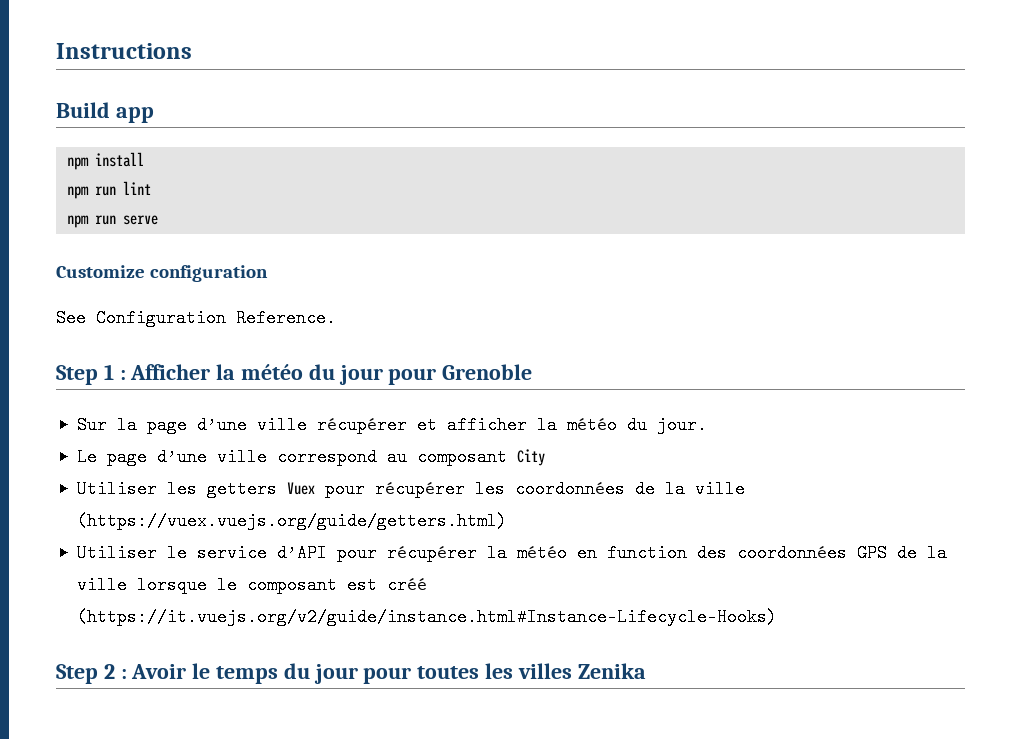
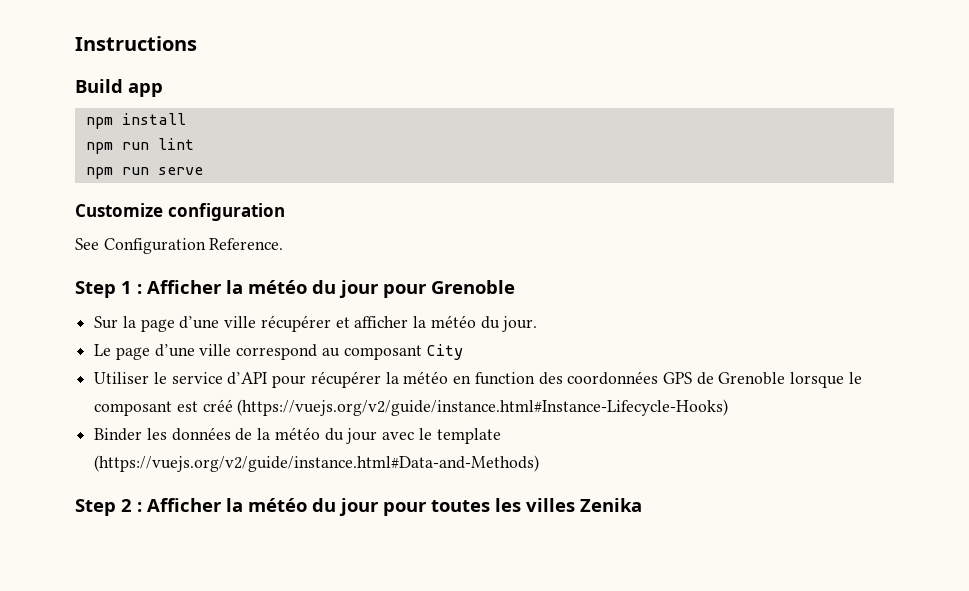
[76,480,745,498] [76,512,507,530] // Utiliser les getters Vuex pour récupérer les coordonnées de la ville (https://vuex.vuejs.org/guide/getters.html) -> (464, 352) none
[926,544,947,562] [76,576,127,594] la ville -> [718,372,786,385] Grenoble
[76,608,777,626] (https://it.vuejs.org/v2/guide/instance.html#Instance-Lifecycle-Hooks) -> [237,399,729,416] [94,427,501,444] [94,455,540,472] (https://vuejs.org/v2/guide/instance.html#Instance-Lifecycle-Hooks) // Binder les données de la météo du jour avec le template (https://vuejs.org/v2/guide/instance.html#Data-and-Methods)
[131,663,279,684] Avoir le temps -> [147,498,307,512] Afficher la météo

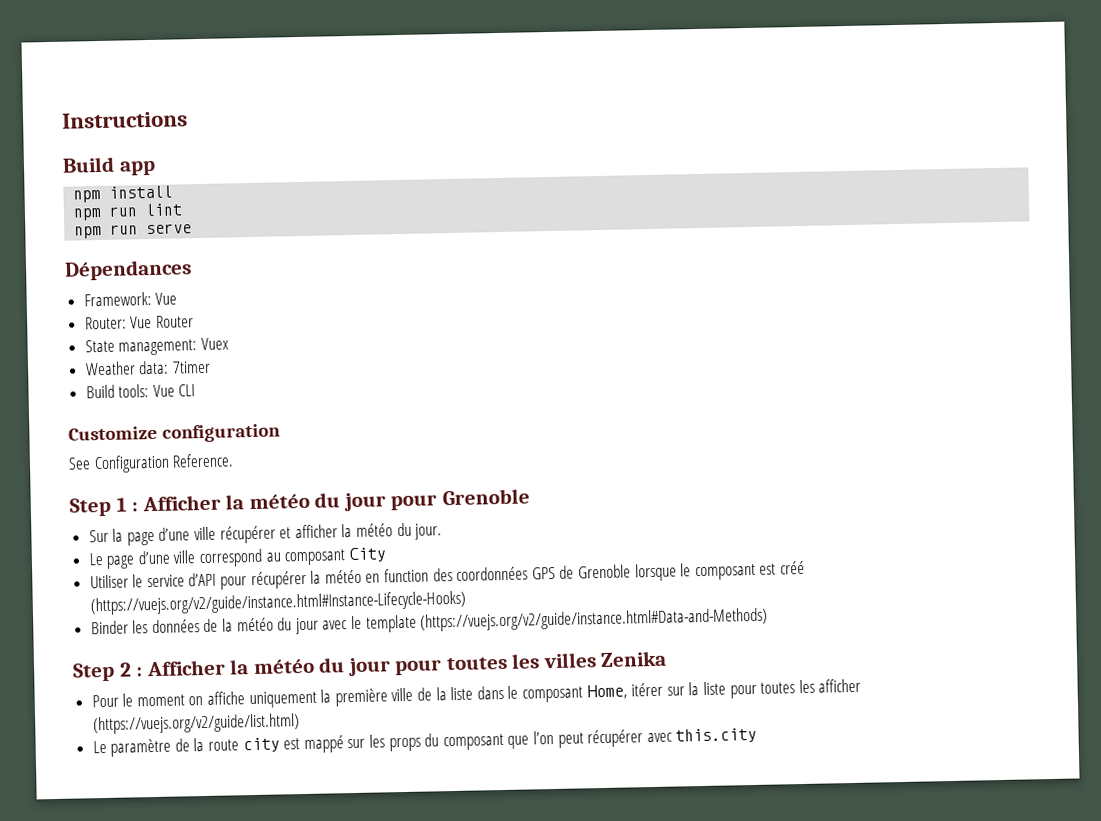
(203, 171) none -> [64,259,192,281] [83,291,178,307] [84,315,194,330] [84,337,229,356] [84,360,211,376] [85,384,196,399] // Dépendances // Framework: Vue // Router: Vue Router // State management: Vuex // Weather data: 7timer // Build tools: Vue CLI
(642, 505) none -> [91,678,862,709] [92,713,300,735] [92,727,758,757] // Pour le moment on affiche uniquement la première ville de la liste dans le composant Home, itérer sur la liste pour toutes les afficher (https://vuejs.org/v2/guide/list.html) // Le paramètre de la route city est mappé sur les props du composant que l’on peut récupérer avec this.city

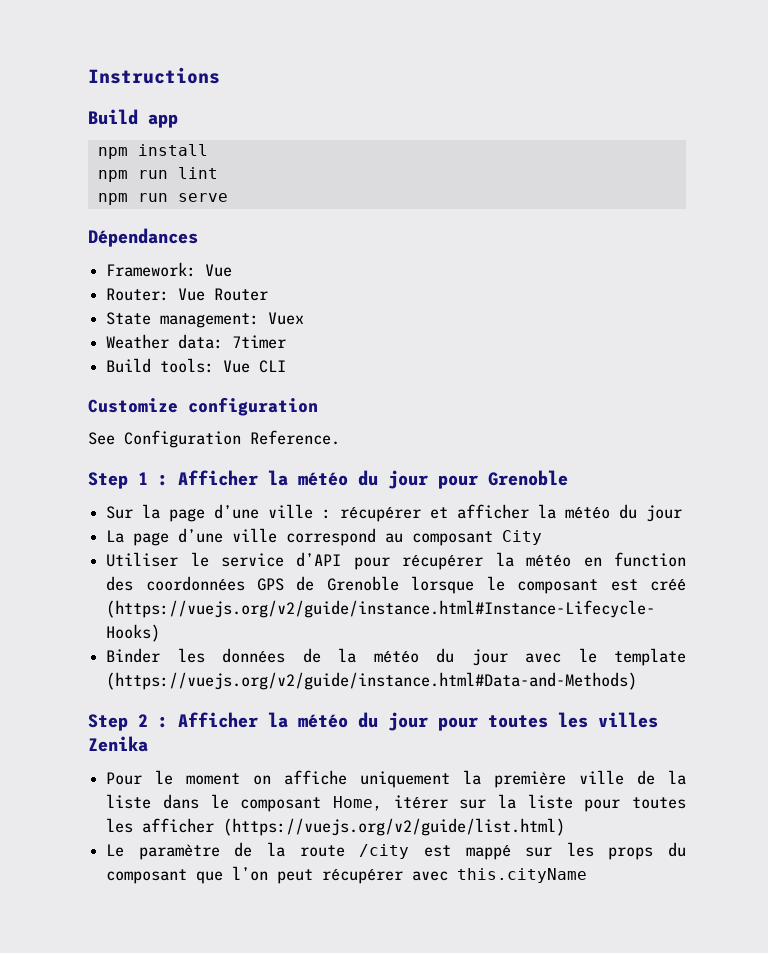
(217, 533) none -> [322,509,332,519] :
[414,523,443,540] [88,553,104,566] jour. // Le -> [646,505,683,522] [106,530,125,543] jour // La
[242,737,280,753] city -> [359,844,410,859] /city
[675,727,758,744] this.city -> [457,868,588,883] this.cityName

